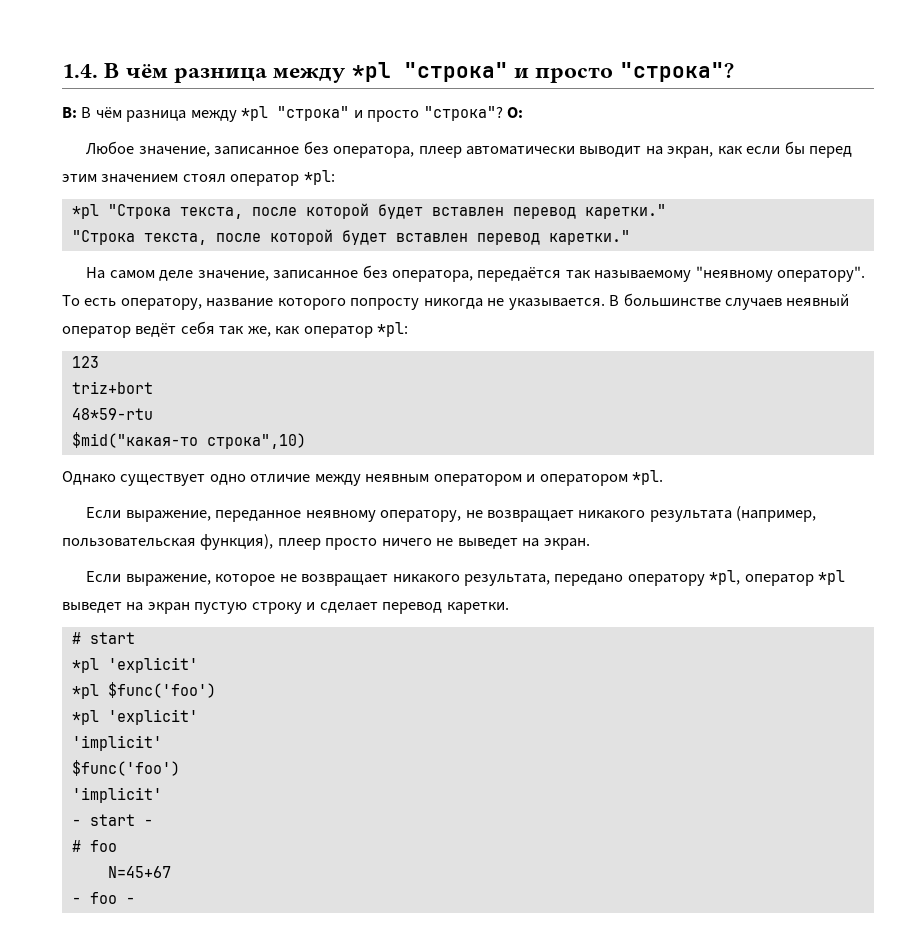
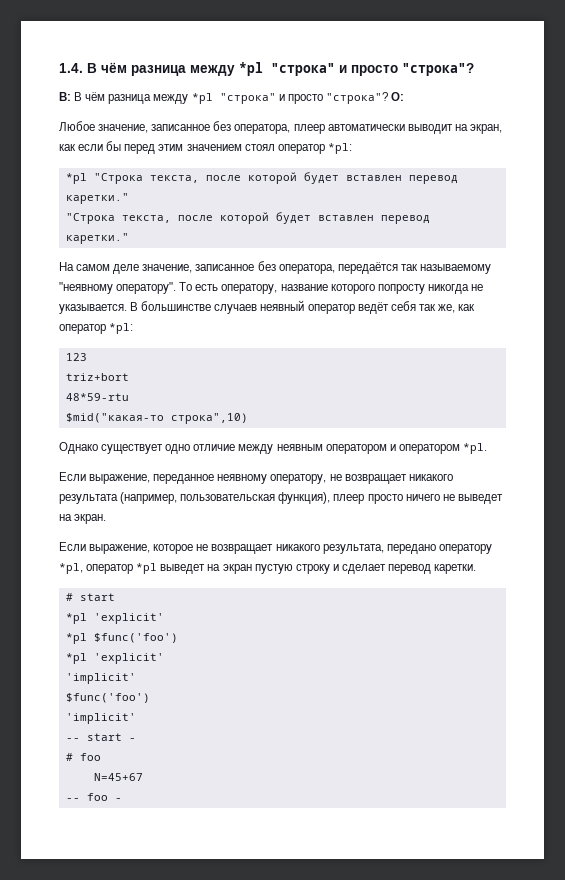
[71,819,81,826] - -> [65,738,80,741] --
[71,897,81,904] - -> [65,798,80,801] --

